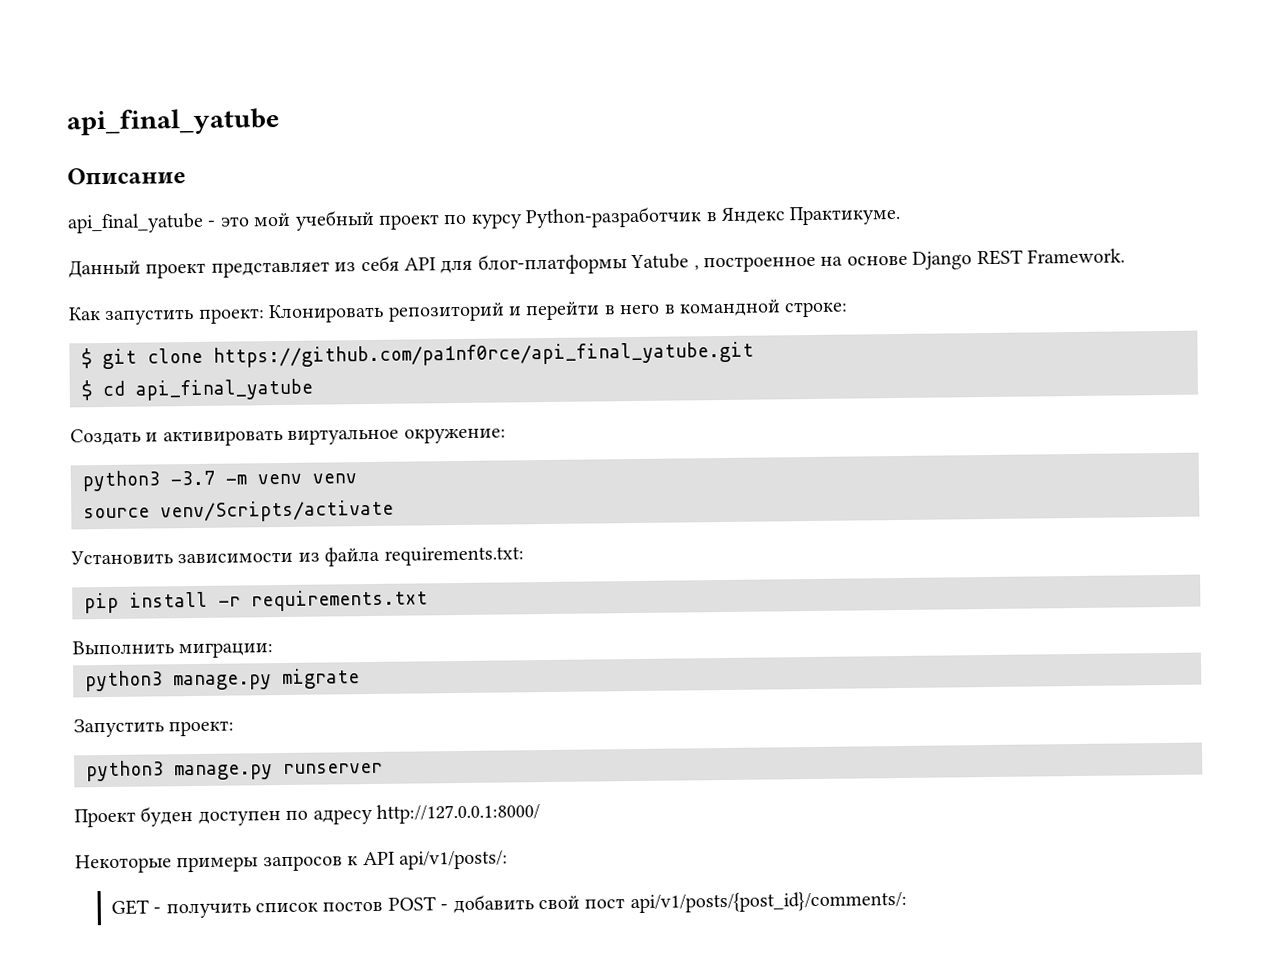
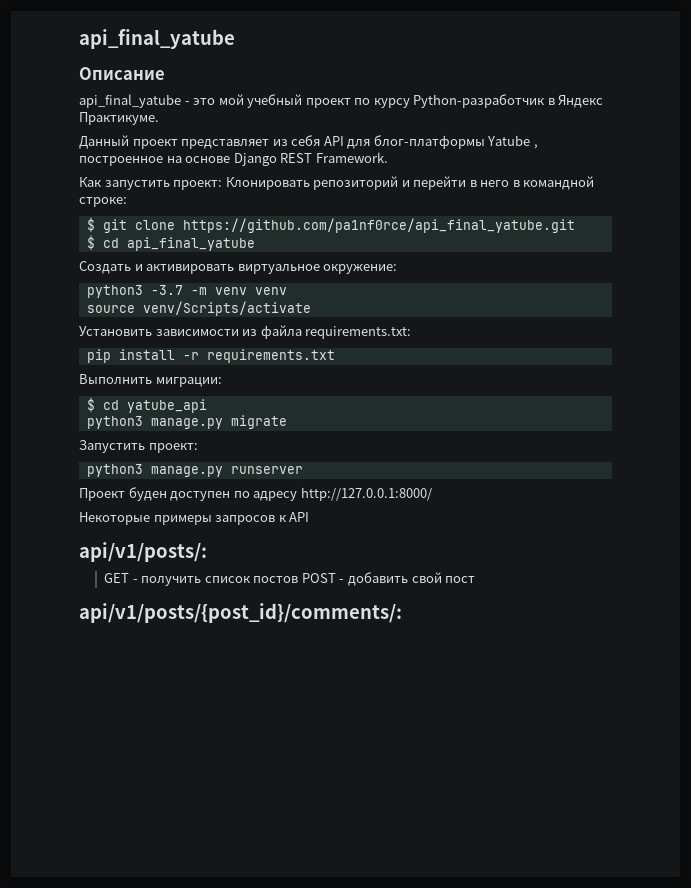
(274, 650) none -> [86,397,207,413] // $ cd yatube_api
(395, 858) none -> (310, 517) //
(626, 903) none -> (476, 579) //

